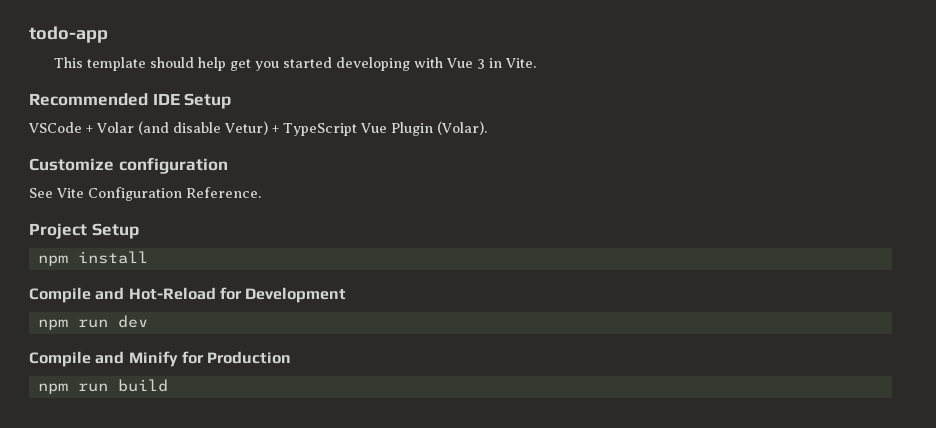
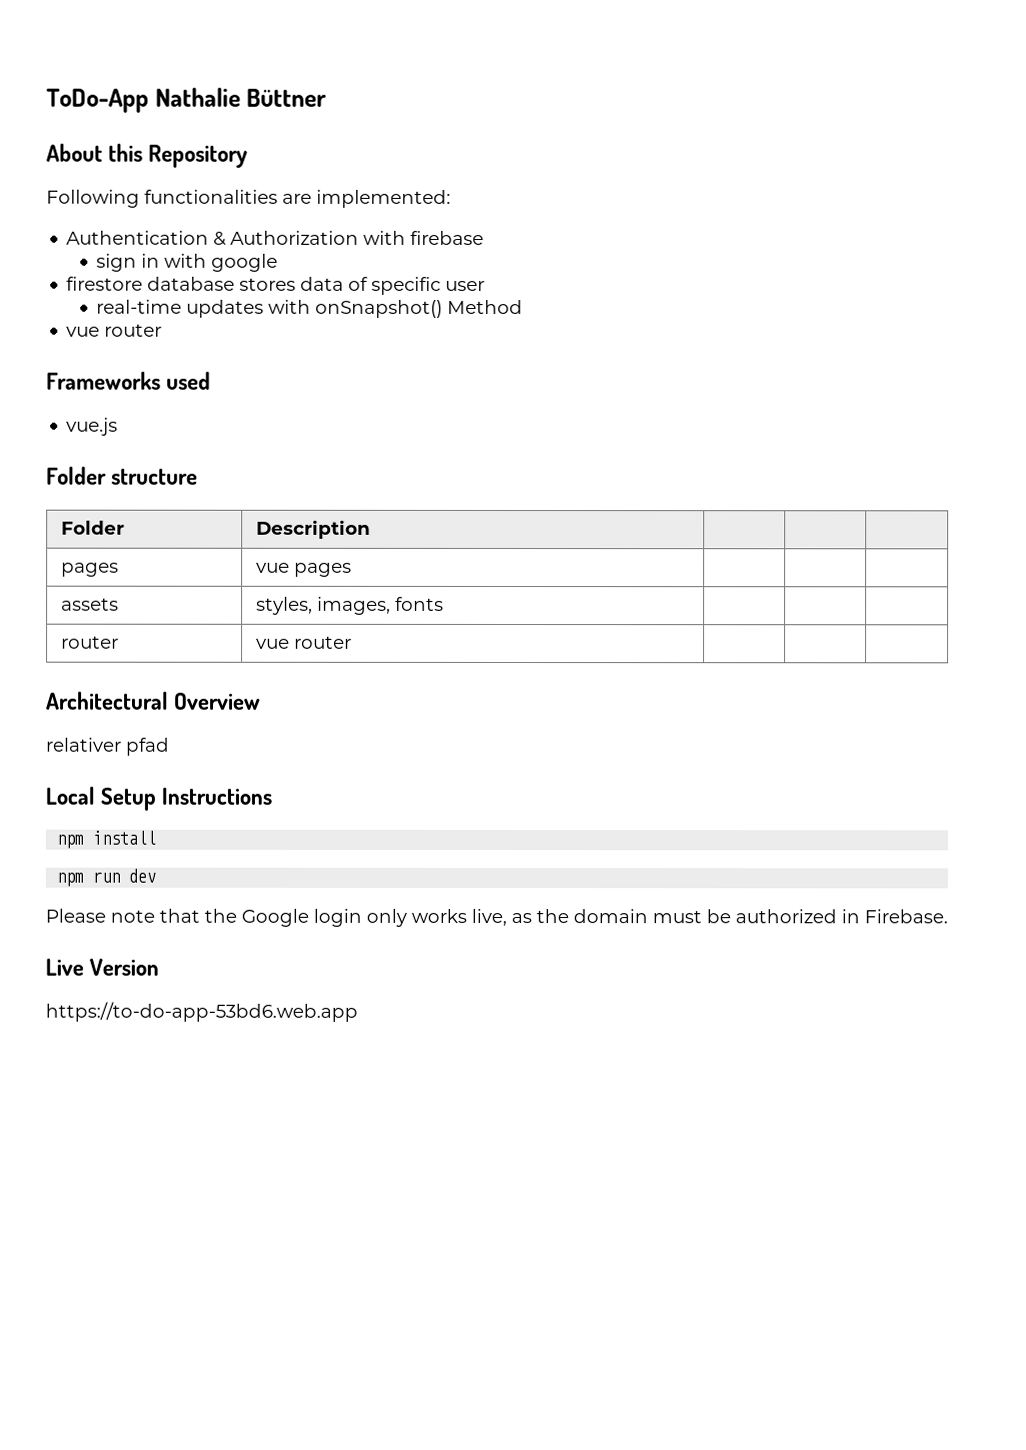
[29,26,108,43] [53,57,536,71] [29,93,232,109] [28,121,487,136] [29,157,228,174] [29,187,261,201] [29,223,139,239] [37,251,148,266] [29,287,347,303] [37,315,148,330] [29,351,292,367] [37,379,168,394] todo-app // This template should help get you started developing with Vue 3 in Vite. // Recommended IDE Setup // VSCode + Volar (and disable Vetur) + TypeScript Vue Plugin (Volar). // Customize configuration // See Vite Configuration Reference. // Project Setup // npm install // Compile and Hot-Reload for Development // npm run dev // Compile and Minify for Production // npm run build -> [46,87,328,113] [46,143,249,168] [46,189,451,208] [66,230,485,246] [96,253,279,272] [66,276,486,295] [96,299,524,318] [66,323,163,337] [46,371,212,390] [66,417,119,436] [46,466,199,485] [60,520,125,535] [255,519,371,539] [60,562,119,577] [255,562,352,577] [60,597,119,611] [255,596,444,615] [60,635,119,649] [255,635,352,649] [46,691,262,710] [45,737,169,756] [45,786,273,811] [56,830,157,849] [56,868,157,887] [45,908,948,927] [45,958,160,976] [45,1001,358,1022] ToDo-App Nathalie Büttner // About this Repository // Following functionalities are implemented: // Authentication & Authorization with firebase // sign in with google // firestore database stores data of specific user // real-time updates with onSnapshot() Method // vue router // Frameworks used // vue.js // Folder structure // Folder | Description | | | // pages | vue pages | | | // assets | styles, images, fonts | | | // router | vue router | | | // Architectural Overview // relativer pfad // Local Setup Instructions // npm install // npm run dev // Please note that the Google login only works live, as the domain must be authorized in Firebase. // Live Version // https://to-do-app-53bd6.web.app

